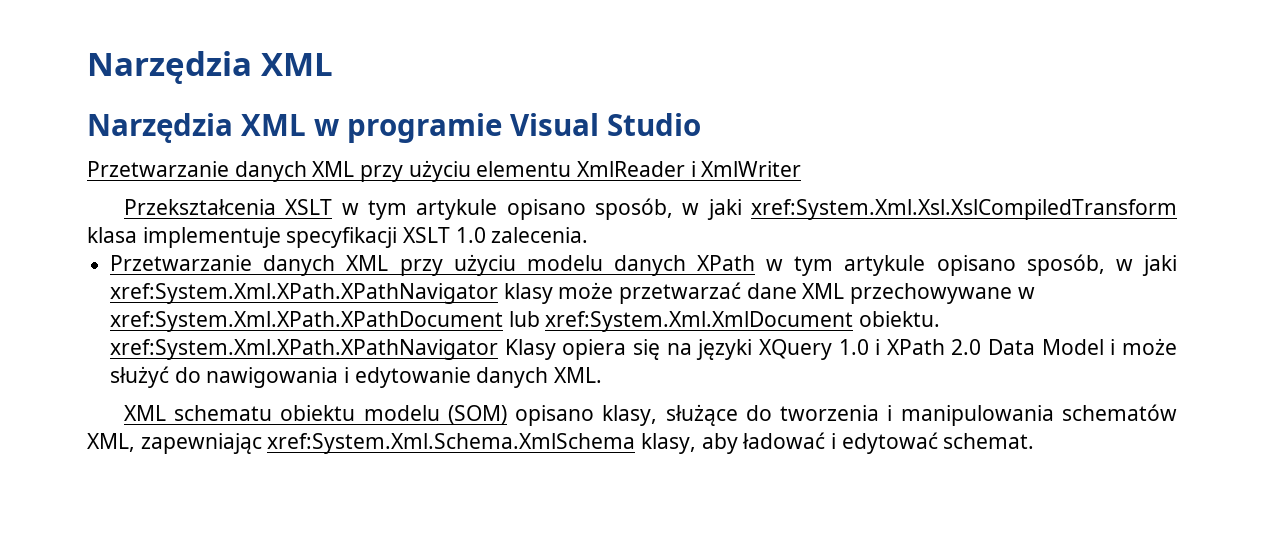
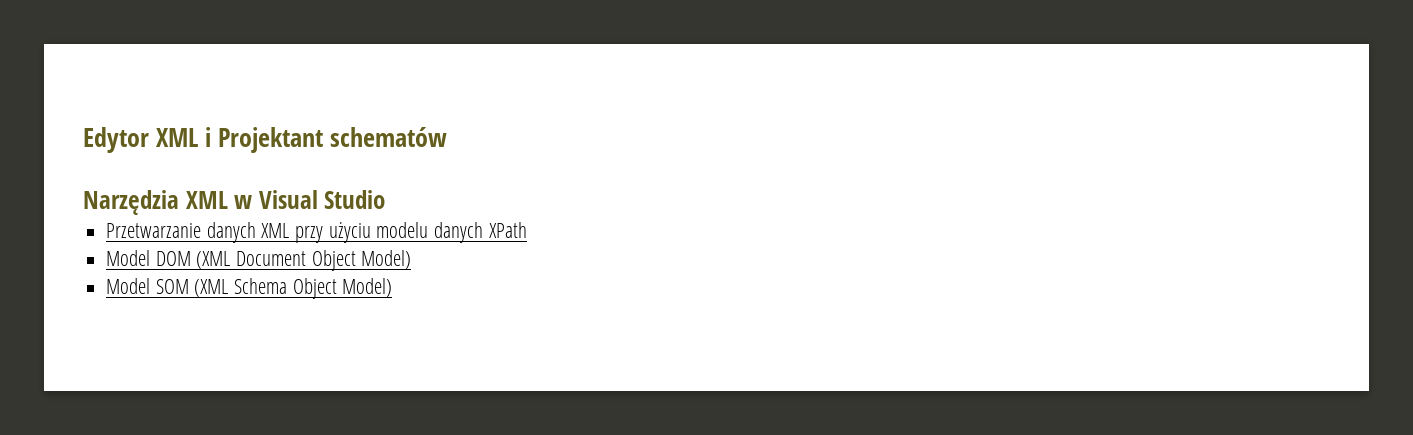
[87,51,333,84] Narzędzia XML -> [83,127,447,153] Edytor XML i Projektant schematów
[347,113,502,143] programie -> (253, 202) none
[87,160,802,182] [123,198,1177,220] [87,227,589,248] // Przetwarzanie danych XML przy użyciu elementu XmlReader i XmlWriter // Przekształcenia XSLT w tym artykule opisano sposób, w jaki xref:System.Xml.Xsl.XslCompiledTransform klasa implementuje specyfikacji XSLT 1.0 zalecenia. -> (386, 199) none
[766,254,1177,276] [110,282,1035,304] [110,311,941,332] [110,338,1177,360] [110,366,603,388] [123,404,1177,426] [87,432,1035,454] w tym artykule opisano sposób, w jaki xref:System.Xml.XPath.XPathNavigator klasy może przetwarzać dane XML przechowywane w xref:System.Xml.XPath.XPathDocument lub xref:System.Xml.XmlDocument obiektu. xref:System.Xml.XPath.XPathNavigator Klasy opiera się na języki XQuery 1.0 i XPath 2.0 Data Model i może służyć do nawigowania i edytowanie danych XML. // XML schematu obiektu modelu (SOM) opisano klasy, służące do tworzenia i manipulowania schematów XML, zapewniając xref:System.Xml.Schema.XmlSchema klasy, aby ładować i edytować schemat. -> [106,250,412,271] [106,278,393,299] // Model DOM (XML Document Object Model) // Model SOM (XML Schema Object Model)

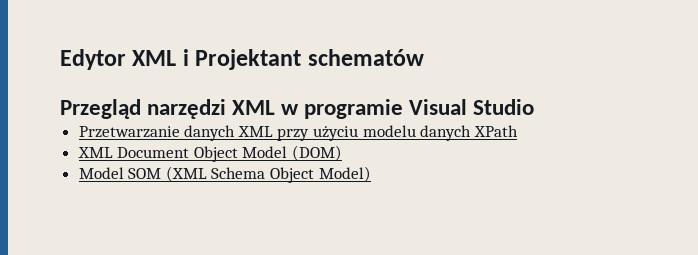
[83,190,179,215] Narzędzia -> [60,99,227,119] Przegląd narzędzi
(253, 202) none -> [304,99,404,119] programie
[106,250,412,271] Model DOM (XML Document Object Model) -> [77,145,343,162] XML Document Object Model (DOM)

